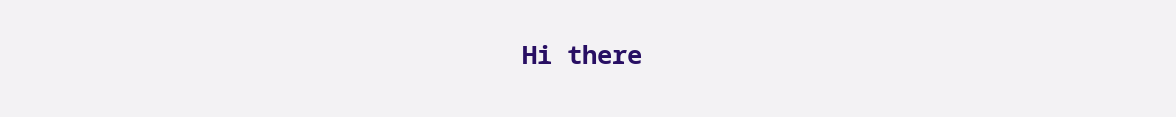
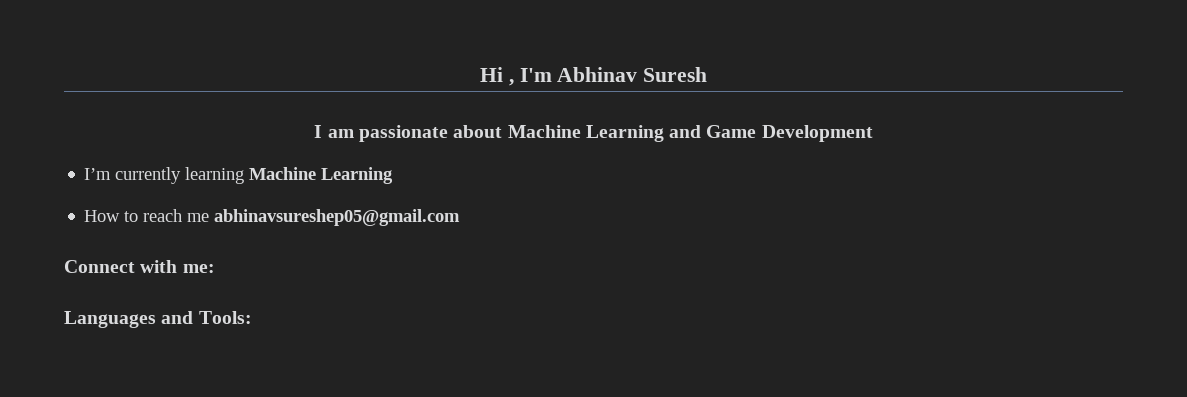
[567,45,642,64] there -> [508,67,708,86] [314,125,873,142] [84,167,394,184] [84,209,461,226] [64,260,215,273] [64,311,252,328] , I'm Abhinav Suresh // I am passionate about Machine Learning and Game Development // I’m currently learning Machine Learning // How to reach me abhinavsureshep05@gmail.com // Connect with me: // Languages and Tools:

